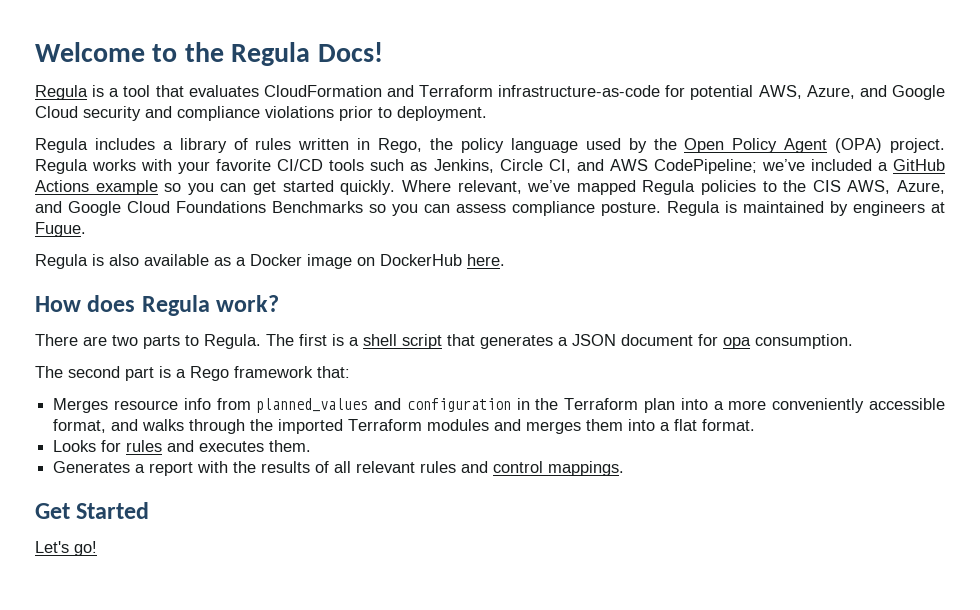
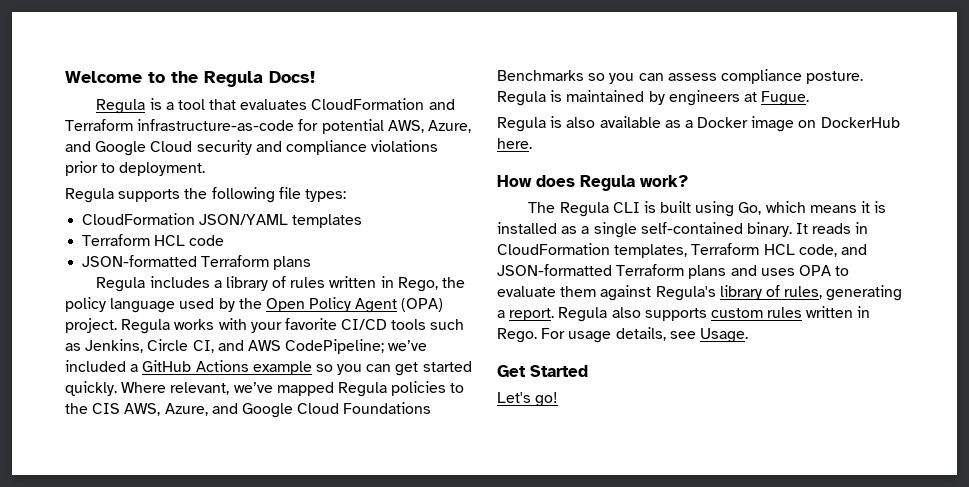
(487, 113) none -> [65,187,346,203] [82,213,363,228] [82,234,225,246] [82,255,312,270] // Regula supports the following file types: // CloudFormation JSON/YAML templates // Terraform HCL code // JSON-formatted Terraform plans
[35,334,853,349] [35,366,350,381] [53,398,945,413] [53,419,756,434] [53,440,312,452] [53,461,625,476] There are two parts to Regula. The first is a shell script that generates a JSON document for opa consumption. // The second part is a Rego framework that: // Merges resource info from planned_values and configuration in the Terraform plan into a more conveniently accessible format, and walks through the imported Terraform modules and merges them into a flat format. // Looks for rules and executes them. // Generates a report with the results of all relevant rules and control mappings. -> [528,201,887,217] [497,222,869,238] [497,243,867,258] [497,264,850,279] [497,285,903,301] [497,306,871,322] [497,327,748,343] The Regula CLI is built using Go, which means it is installed as a single self-contained binary. It reads in CloudFormation templates, Terraform HCL code, and JSON-formatted Terraform plans and uses OPA to evaluate them against Regula's library of rules, generating a report. Regula also supports custom rules written in Rego. For usage details, see Usage.

